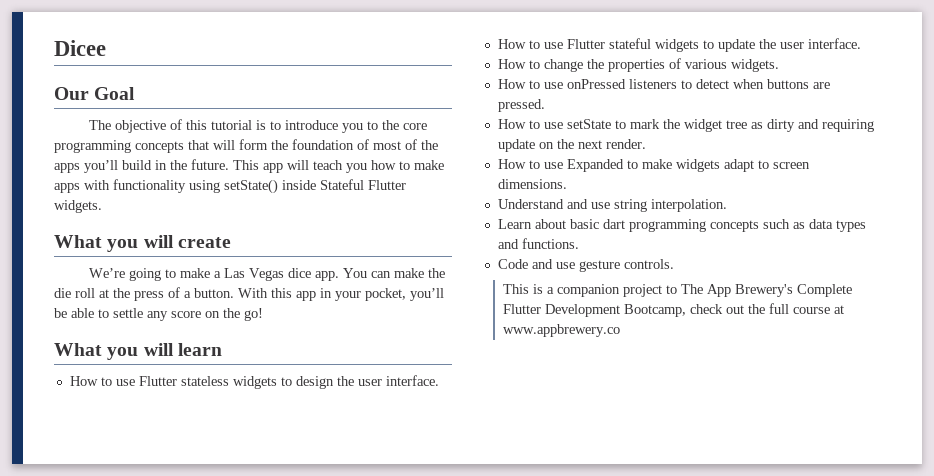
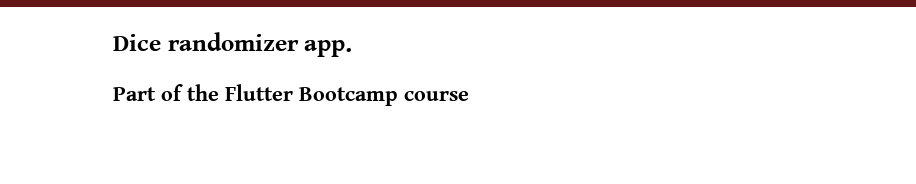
[54,40,106,56] [54,87,136,100] [88,119,427,133] [54,139,438,153] [54,159,444,173] [54,179,406,194] [54,200,102,213] [54,235,231,252] [88,268,445,281] [54,287,444,301] [54,308,263,321] [54,343,222,360] [69,375,439,389] [497,38,861,52] [497,58,779,72] [497,79,830,89] [497,99,545,112] [497,119,874,132] [497,139,646,152] [497,159,810,172] [497,179,567,189] [497,199,727,212] [497,219,866,232] [497,238,579,249] [497,259,674,272] [503,284,853,297] [503,303,845,317] [503,324,621,337] Dicee // Our Goal // The objective of this tutorial is to introduce you to the core programming concepts that will form the foundation of most of the apps you’ll build in the future. This app will teach you how to make apps with functionality using setState() inside Stateful Flutter widgets. // What you will create // We’re going to make a Las Vegas dice app. You can make the die roll at the press of a button. With this app in your pocket, you’ll be able to settle any score on the go! // What you will learn // How to use Flutter stateless widgets to design the user interface. // How to use Flutter stateful widgets to update the user interface. // How to change the properties of various widgets. // How to use onPressed listeners to detect when buttons are pressed. // How to use setState to mark the widget tree as dirty and requiring update on the next render. // How to use Expanded to make widgets adapt to screen dimensions. // Understand and use string interpolation. // Learn about basic dart programming concepts such as data types and functions. // Code and use gesture controls. // This is a companion project to The App Brewery's Complete Flutter Development Bootcamp, check out the full course at www.appbrewery.co -> [113,32,353,57] [113,84,469,106] Dice randomizer app. // Part of the Flutter Bootcamp course

